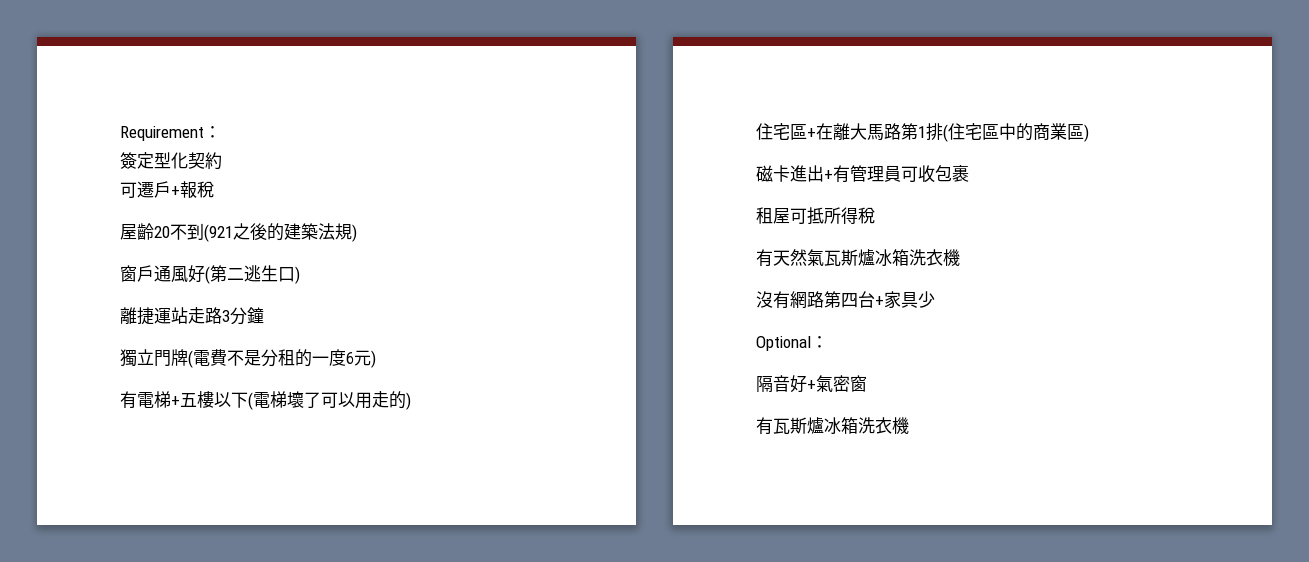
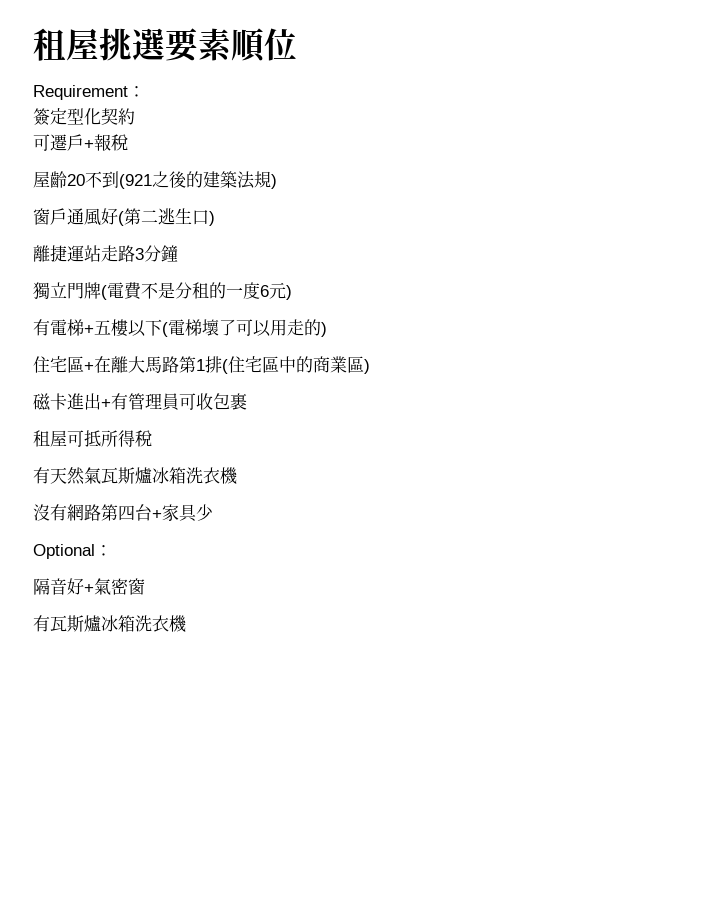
(120, 133) none -> [33,28,297,63] 租屋挑選要素順位 //

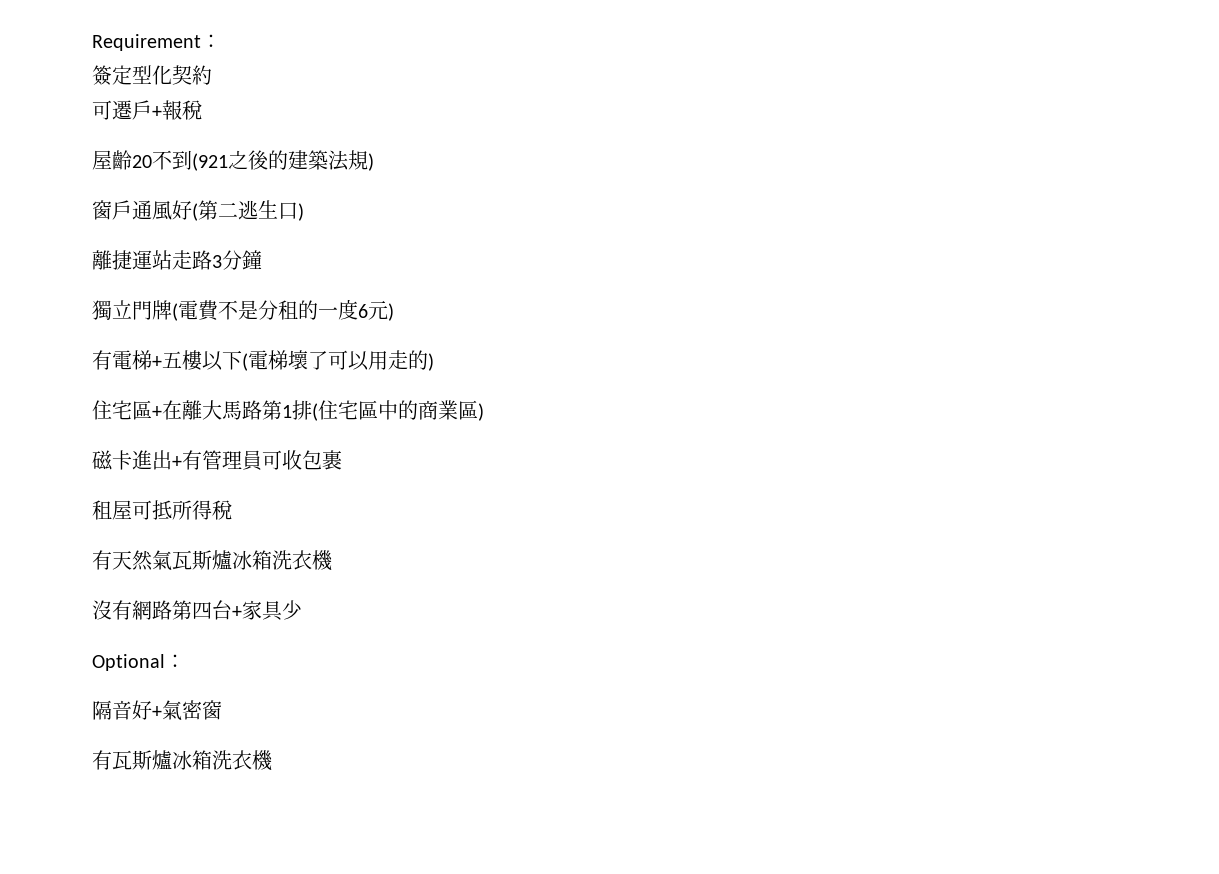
[33,28,297,63] 租屋挑選要素順位 // -> (92, 42) none

